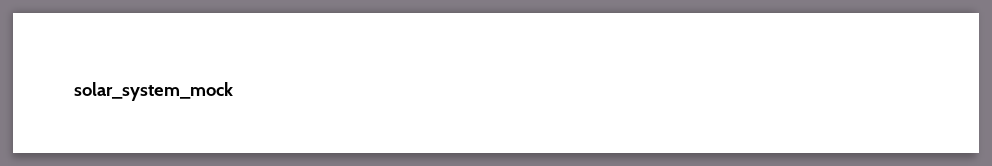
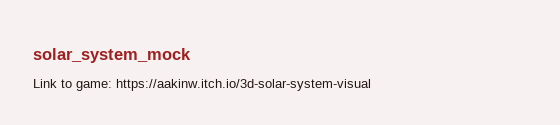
(233, 91) none -> [33,79,371,91] // Link to game: https://aakinw.itch.io/3d-solar-system-visual

